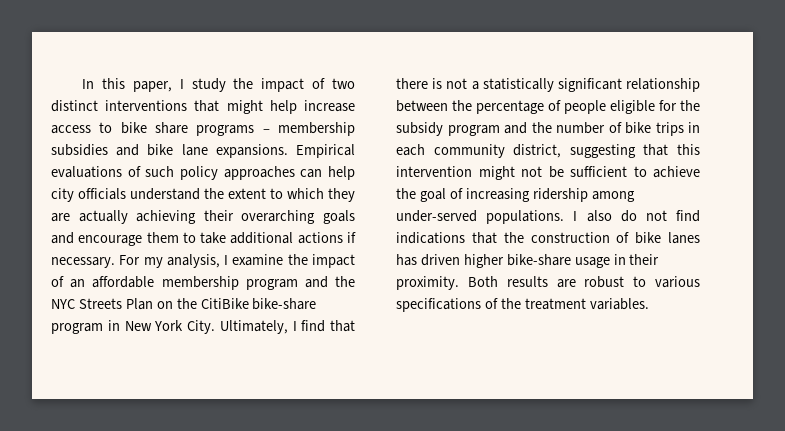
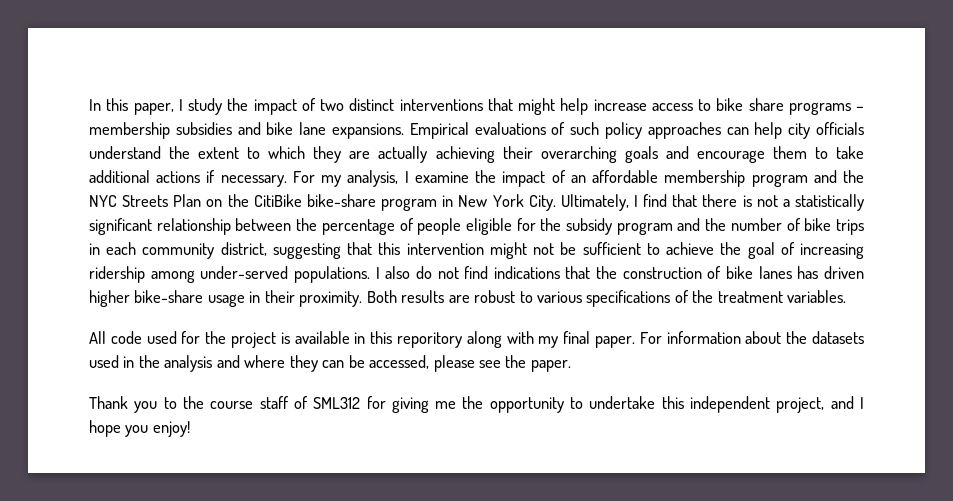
(649, 304) none -> [89,331,865,348] [89,355,571,372] [89,396,864,413] [89,420,190,437] // All code used for the project is available in this reporitory along with my final paper. For information about the datasets used in the analysis and where they can be accessed, please see the paper. // Thank you to the course staff of SML312 for giving me the opportunity to undertake this independent project, and I hope you enjoy!

